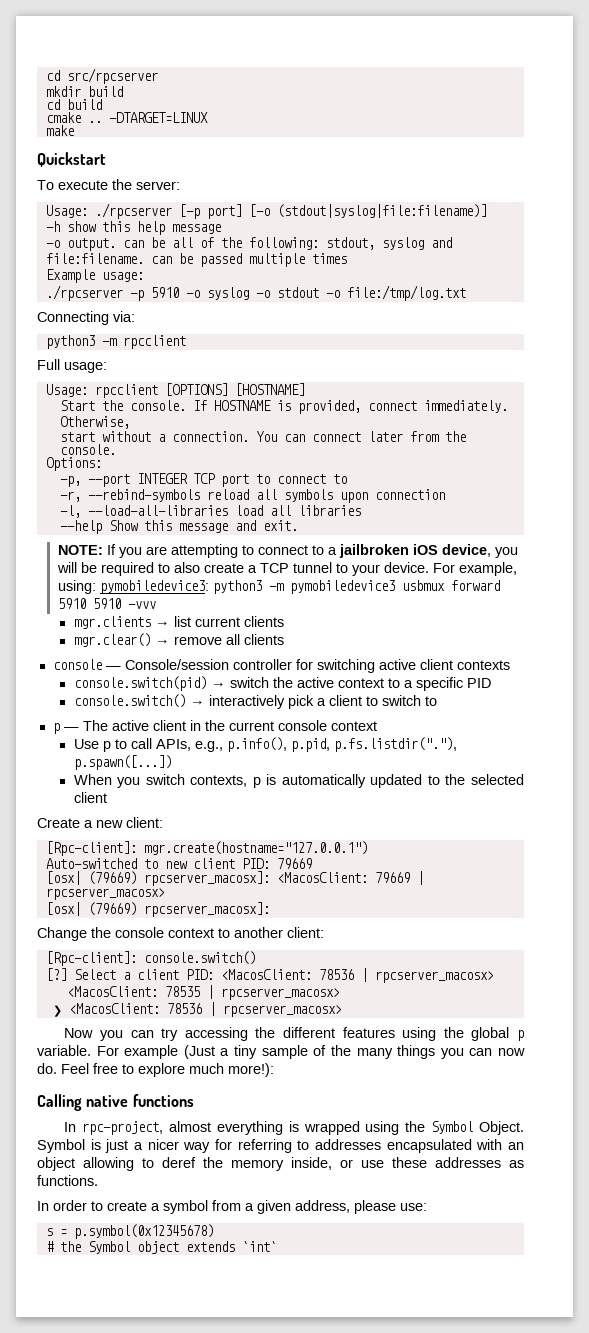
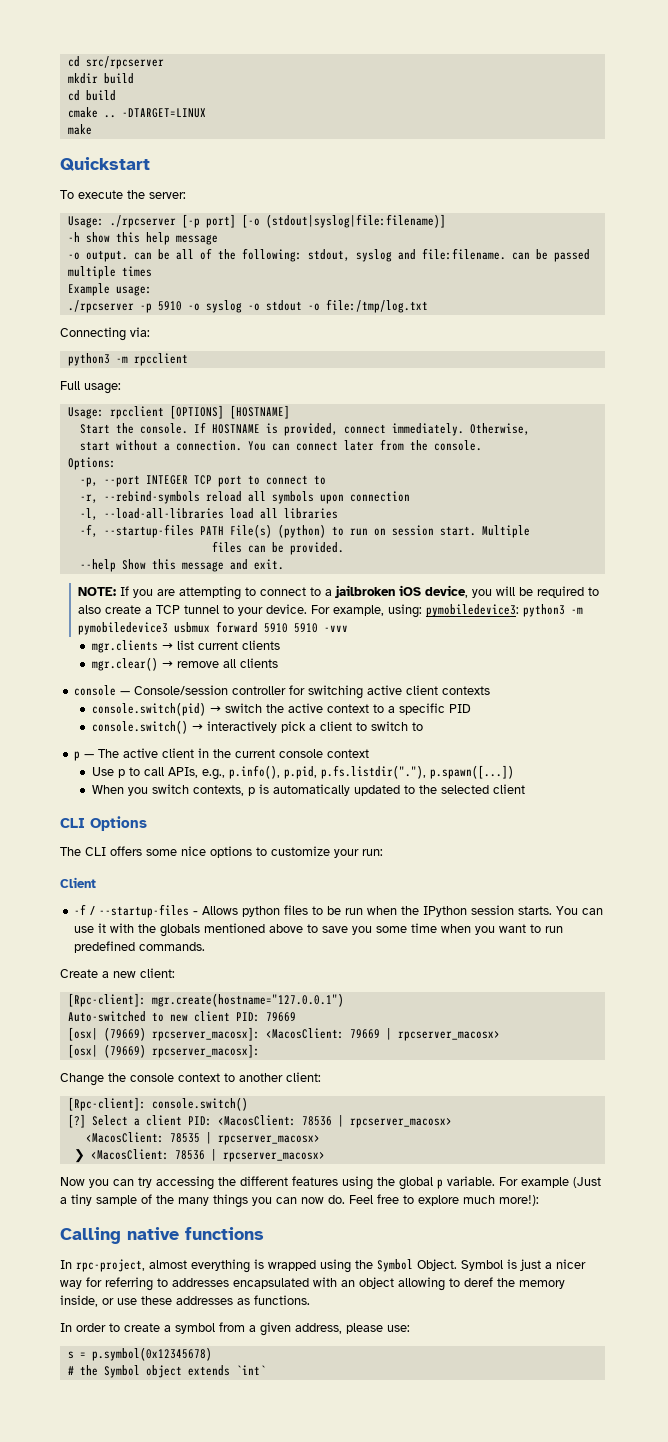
(361, 510) none -> [79,524,530,538] [211,541,344,555] // -f, --startup-files PATH File(s) (python) to run on session start. Multiple // files can be provided.
(107, 797) none -> [60,816,147,831] [60,846,383,858] [60,877,96,888] [74,904,604,918] [74,923,564,937] [74,941,206,953] // CLI Options // The CLI offers some nice options to customize your run: // Client // -f / --startup-files - Allows python files to be run when the IPython session starts. You can use it with the globals mentioned above to save you some time when you want to run predefined commands.

